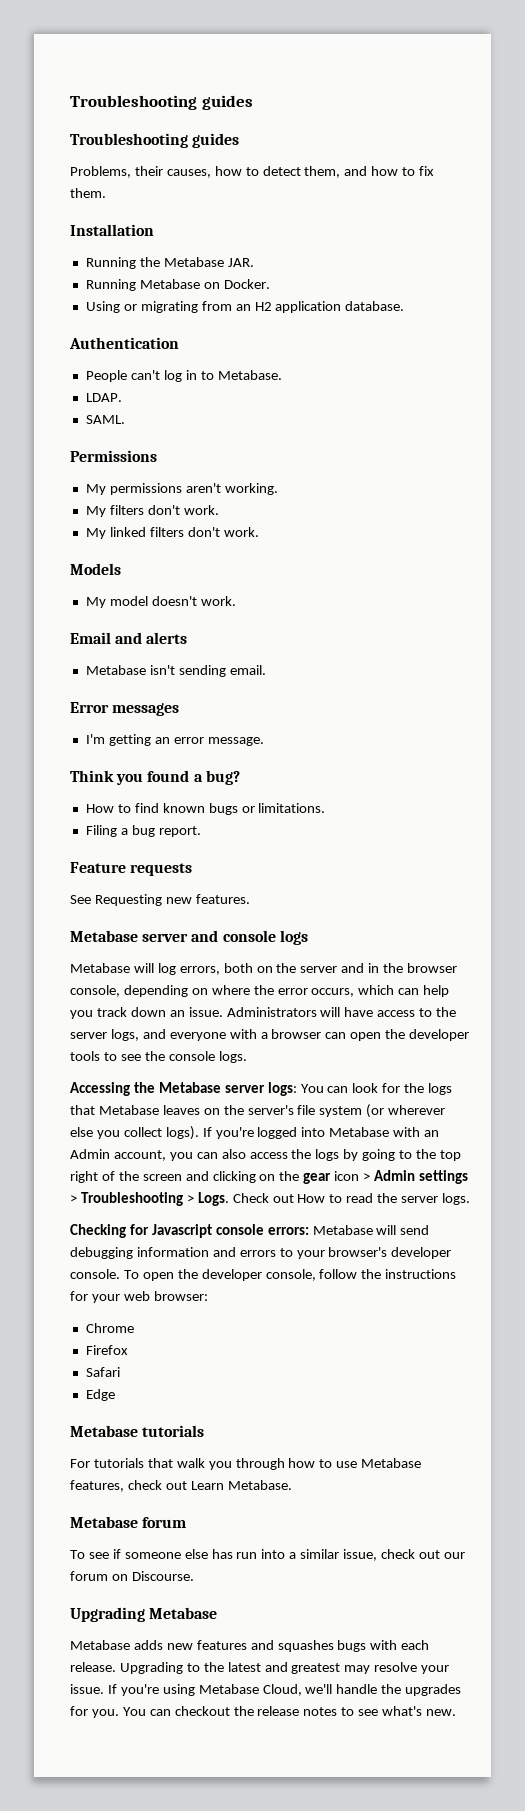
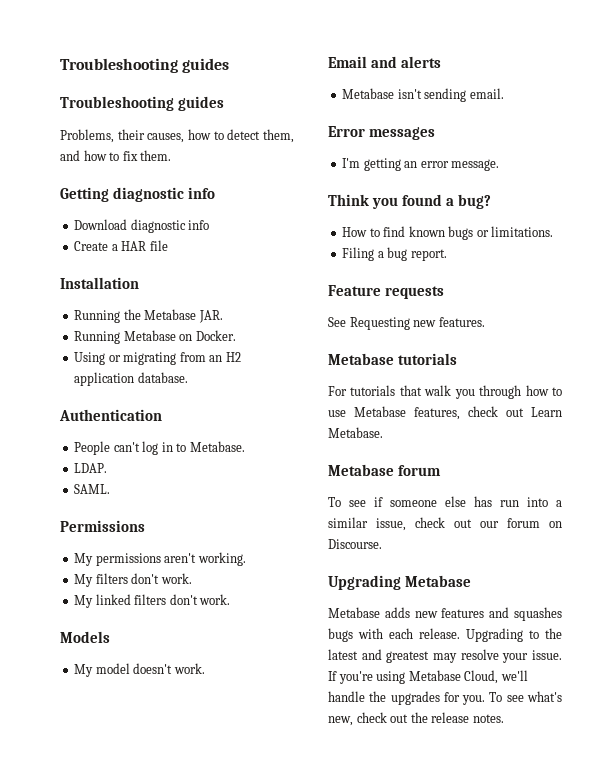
(106, 193) none -> [60,187,215,202] [74,219,210,233] [74,240,168,251] // Getting diagnostic info // Download diagnostic info // Create a HAR file
[70,930,308,945] [70,963,458,975] [70,985,450,997] [70,1007,457,1019] [70,1029,470,1041] [70,1051,247,1063] [70,1082,453,1096] [70,1104,446,1118] [70,1126,440,1140] [70,1149,461,1161] [70,1170,468,1184] [70,1192,471,1206] [70,1224,430,1238] [70,1247,452,1259] [70,1269,457,1281] [70,1291,208,1303] [85,1323,134,1333] [85,1345,128,1355] [85,1367,120,1377] [85,1389,115,1401] // Metabase server and console logs // Metabase will log errors, both on the server and in the browser console, depending on where the error occurs, which can help you track down an issue. Administrators will have access to the server logs, and everyone with a browser can open the developer tools to see the console logs. // Accessing the Metabase server logs: You can look for the logs that Metabase leaves on the server's file system (or wherever else you collect logs). If you're logged into Metabase with an Admin account, you can also access the logs by going to the top right of the screen and clicking on the gear icon > Admin settings > Troubleshooting > Logs. Check out How to read the server logs. // Checking for Javascript console errors: Metabase will send debugging information and errors to your browser's developer console. To open the developer console, follow the instructions for your web browser: // Chrome // Firefox // Safari // Edge -> (485, 322) none
[122,1706,457,1716] You can checkout the release notes to see what's new. -> [489,691,562,702] [328,712,504,726] To see what's new, check out the release notes.

